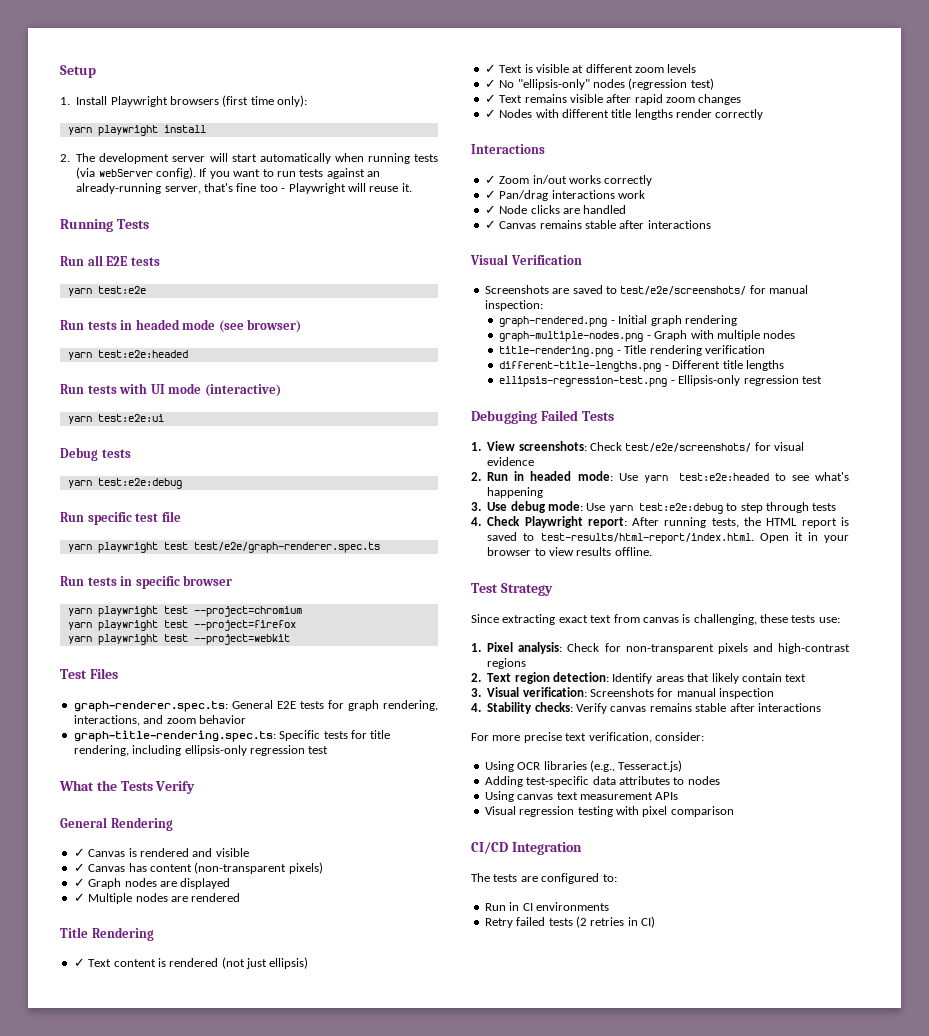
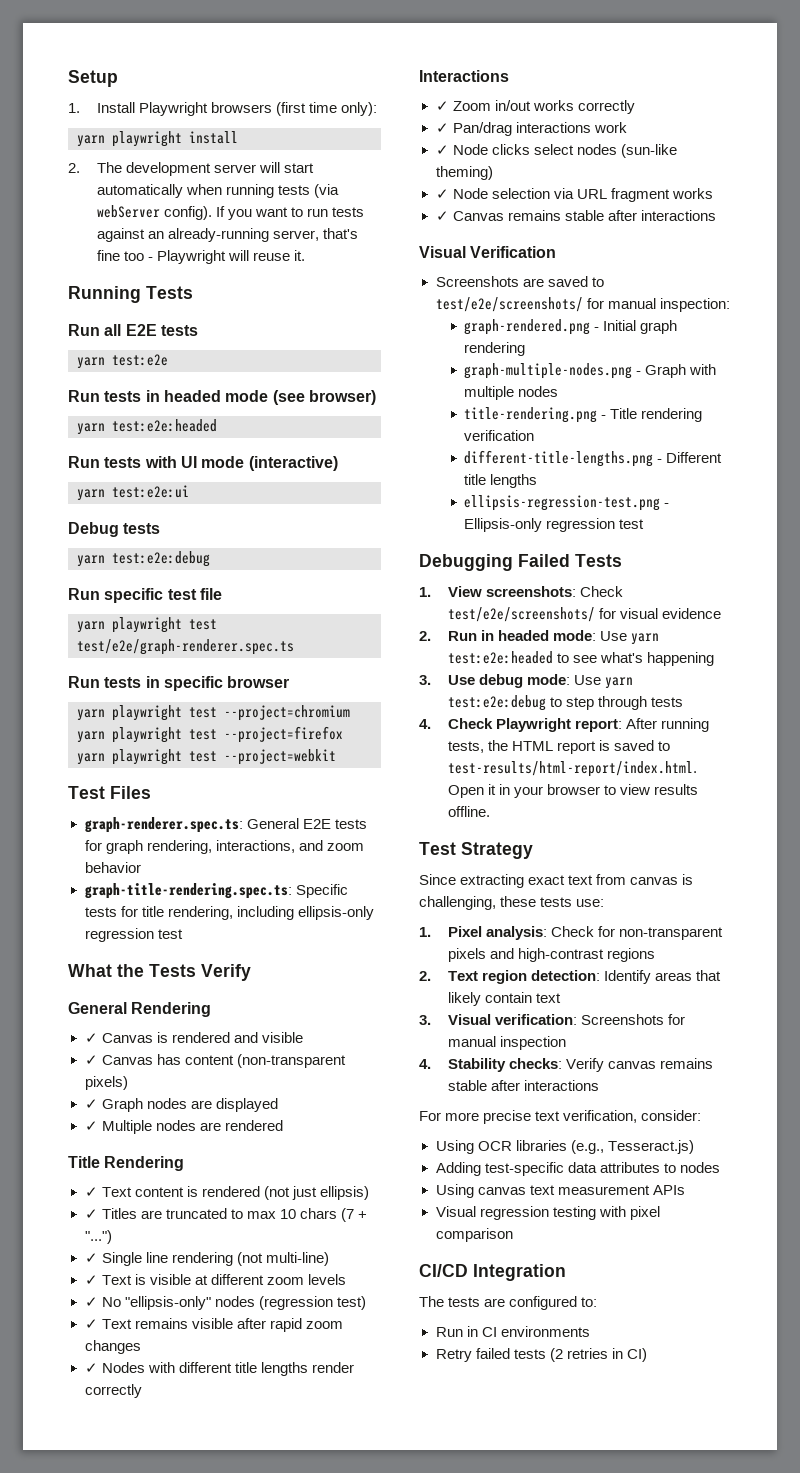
(309, 963) none -> [84,1208,367,1222] [84,1230,112,1244] [84,1252,329,1266] // ✓ Titles are truncated to max 10 chars (7 + "...") // ✓ Single line rendering (not multi-line)
[562,205,627,214] are handled -> [533,144,677,158] [435,166,493,180] [435,188,713,202] select nodes (sun-like theming) // ✓ Node selection via URL fragment works

